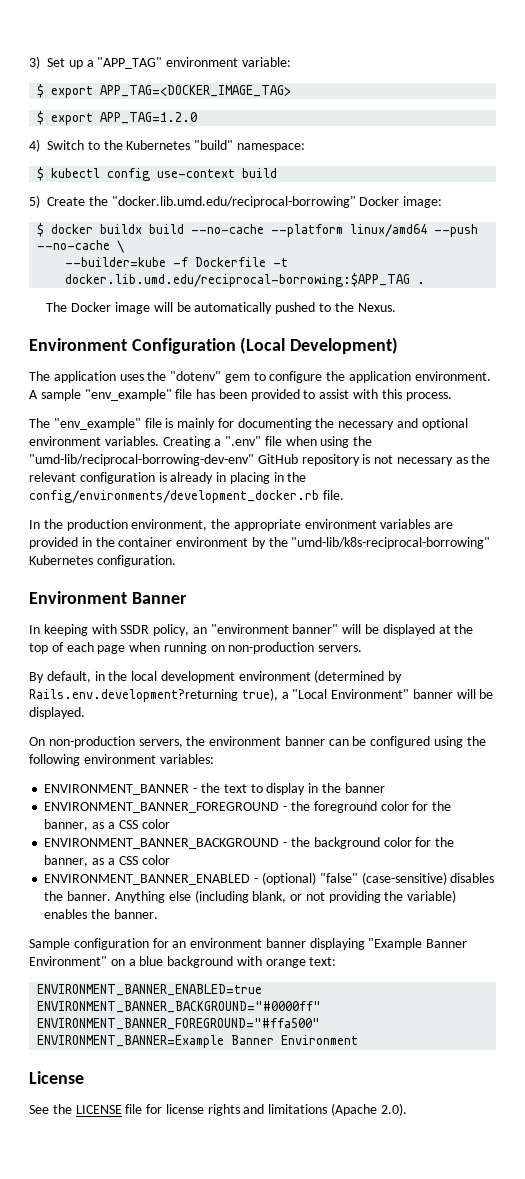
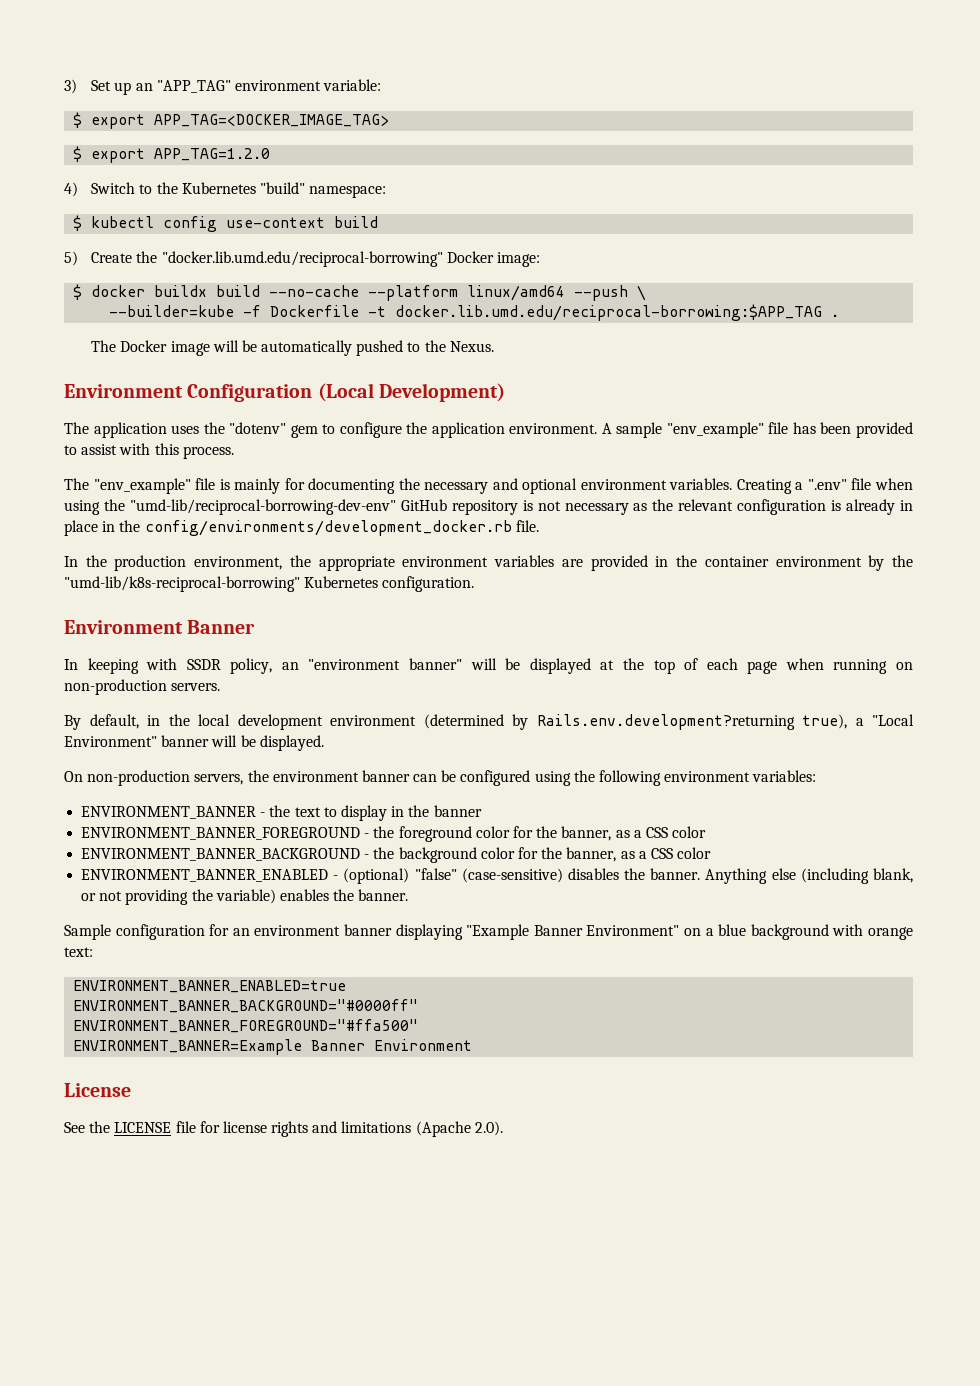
[86,60,94,67] a -> [135,83,153,91] an
[37,240,111,250] --no-cache -> (629, 293) none
[229,472,270,484] placing -> [64,520,98,536] place

